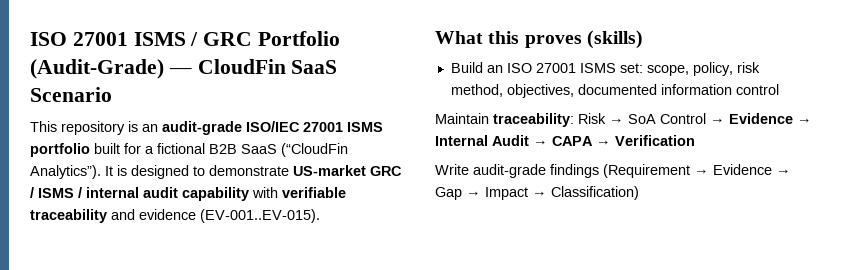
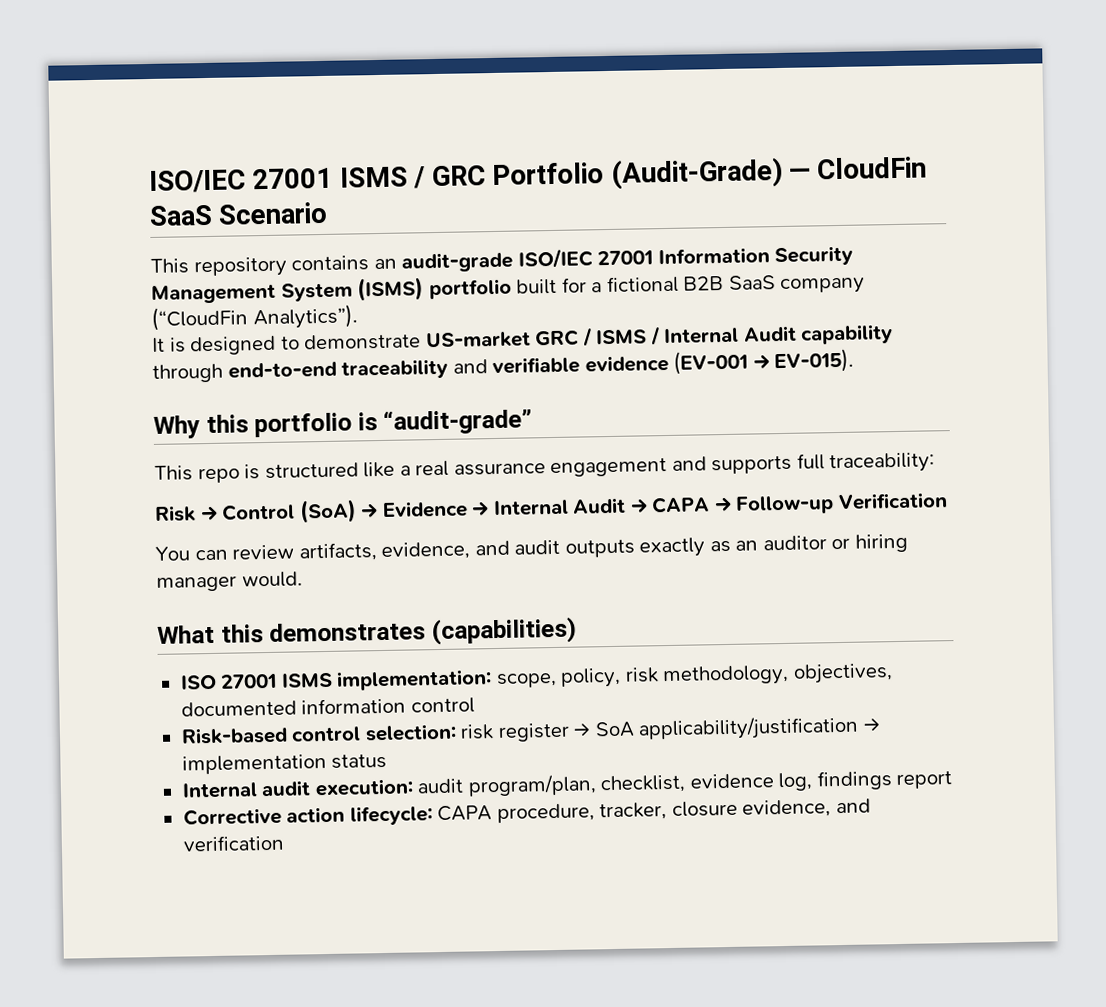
[30,32,67,46] ISO -> [149,169,246,193] ISO/IEC
[128,121,138,132] is -> [291,255,370,272] contains
[347,122,383,132] ISMS -> [657,245,854,267] [151,277,425,304] Information Security Management System (ISMS)
(277, 149) none -> [780,277,866,294] company
(101, 172) none -> (358, 317) //
[86,187,346,201] [30,209,320,223] [435,30,643,49] [450,62,760,76] [450,84,779,98] [435,113,706,127] internal audit capability with verifiable traceability and evidence (EV-001..EV-015). // What this proves (skills) // Build an ISO 27001 ISMS set: scope, policy, risk method, objectives, documented information control // Maintain traceability: Risk → SoA Control -> [663,324,894,345] [152,348,855,383] [153,408,533,439] [154,452,936,484] [154,499,357,524] Internal Audit capability through end-to-end traceability and verifiable evidence (EV-001 → EV-015). // Why this portfolio is “audit-grade” // This repo is structured like a real assurance engagement and supports full traceability: // Risk → Control (SoA)
(611, 143) none -> [735,495,835,515] Follow-up
[435,164,791,178] [435,186,639,200] Write audit-grade findings (Requirement → Evidence → Gap → Impact → Classification) -> [155,533,908,562] [156,571,303,592] [157,616,577,646] [179,663,893,691] [180,697,475,717] [180,715,881,745] [181,753,388,775] [181,770,954,799] [182,798,871,826] [182,834,285,852] You can review artifacts, evidence, and audit outputs exactly as an auditor or hiring manager would. // What this demonstrates (capabilities) // ISO 27001 ISMS implementation: scope, policy, risk methodology, objectives, documented information control // Risk-based control selection: risk register → SoA applicability/justification → implementation status // Internal audit execution: audit program/plan, checklist, evidence log, findings report // Corrective action lifecycle: CAPA procedure, tracker, closure evidence, and verification

